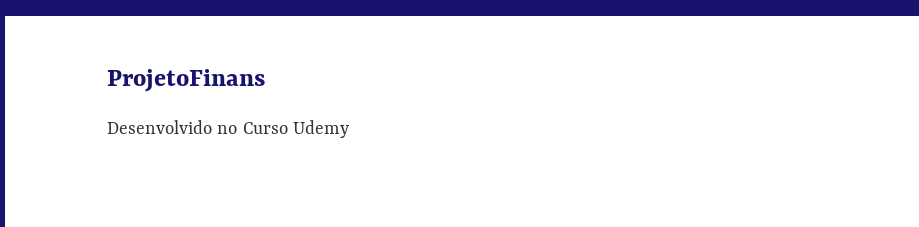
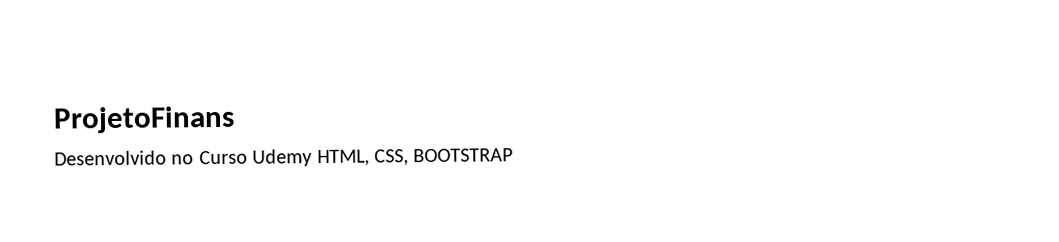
(349, 129) none -> [316,148,514,167] HTML, CSS, BOOTSTRAP

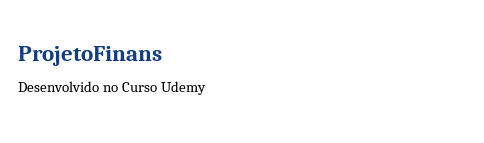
[316,148,514,167] HTML, CSS, BOOTSTRAP -> (206, 88) none

